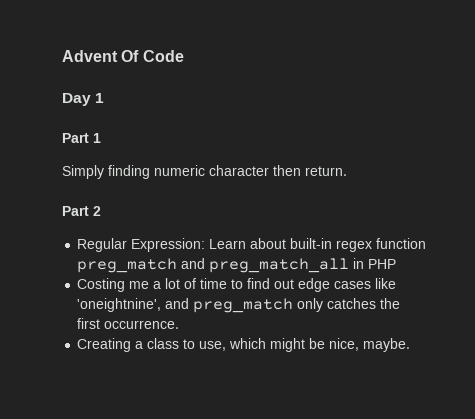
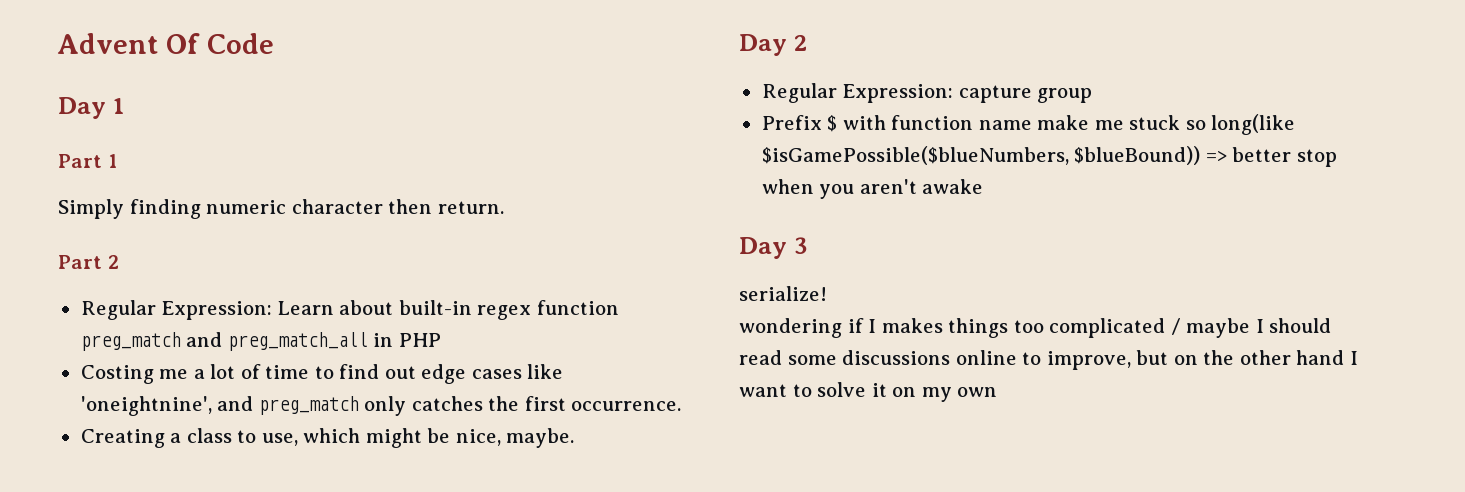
(411, 345) none -> [739,34,807,56] [761,83,1093,103] [761,114,1296,135] [761,146,1337,167] [761,179,984,199] [739,237,808,259] [739,286,827,301] [739,318,1332,338] [739,350,1358,370] [739,382,998,402] // Day 2 // Regular Expression: capture group // Prefix $ with function name make me stuck so long(like $isGamePossible($blueNumbers, $blueBound)) => better stop when you aren't awake // Day 3 // serialize! // wondering if I makes things too complicated / maybe I should read some discussions online to improve, but on the other hand I want to solve it on my own

